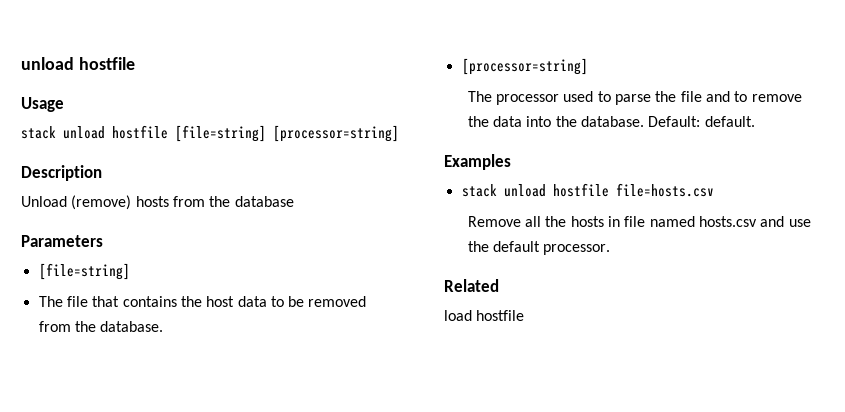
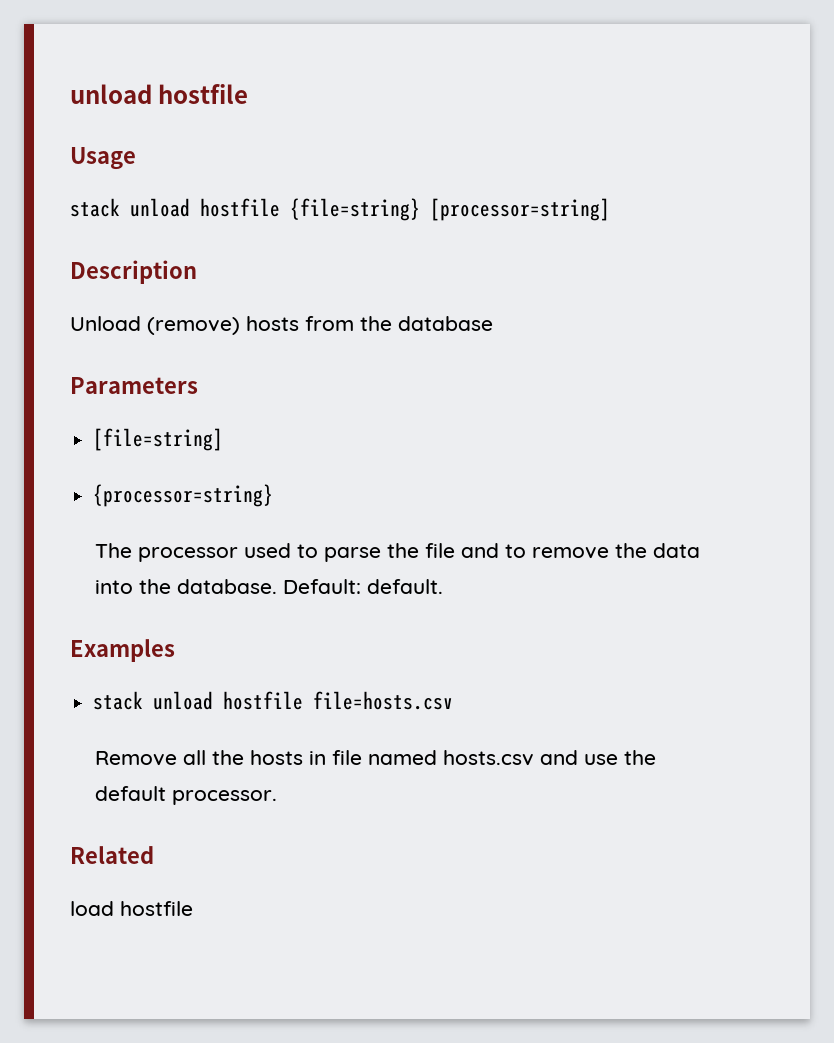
[175,125,266,142] [file=string] -> [290,198,420,221] {file=string}
[38,296,367,307] [38,321,164,332] [461,58,588,75] The file that contains the host data to be removed from the database. // [processor=string] -> [93,484,274,507] {processor=string}

